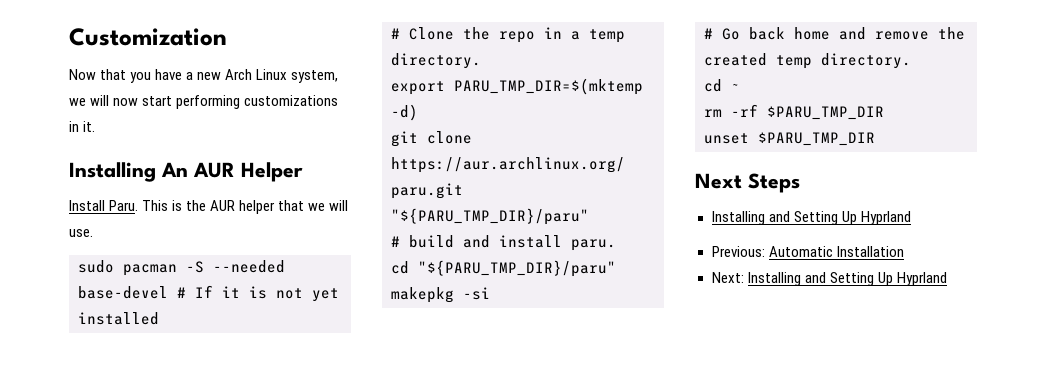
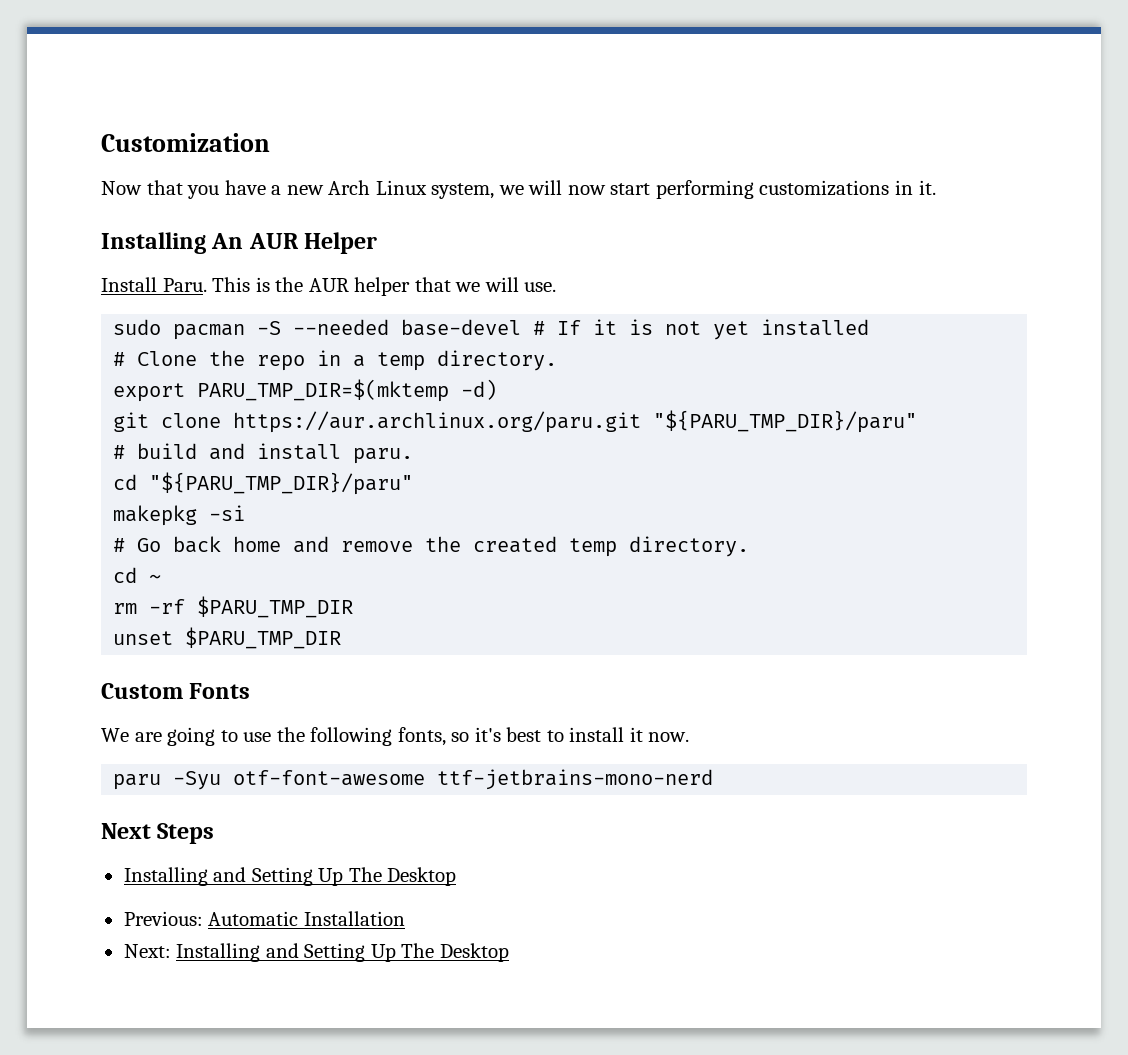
(875, 139) none -> [101,683,251,699] [101,727,690,746] [113,769,714,790] // Custom Fonts // We are going to use the following fonts, so it's best to install it now. // paru -Syu otf-font-awesome ttf-jetbrains-mono-nerd
[860,211,911,225] Hyprland -> [348,867,457,886] The Desktop
[896,272,947,286] Hyprland -> [401,943,509,962] The Desktop

